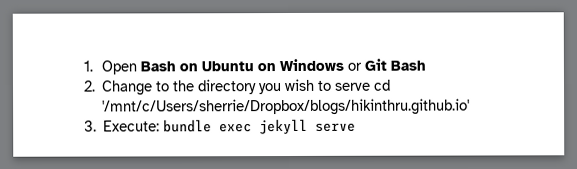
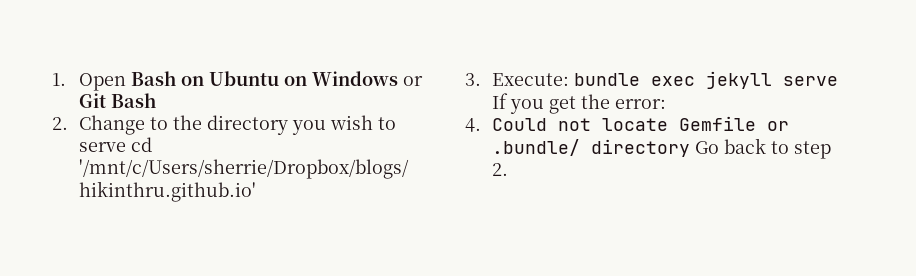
(357, 127) none -> [492,93,667,114] [465,116,790,132] [492,138,832,159] [492,163,509,176] If you get the error: // 4. Could not locate Gemfile or .bundle/ directory Go back to step 2.

